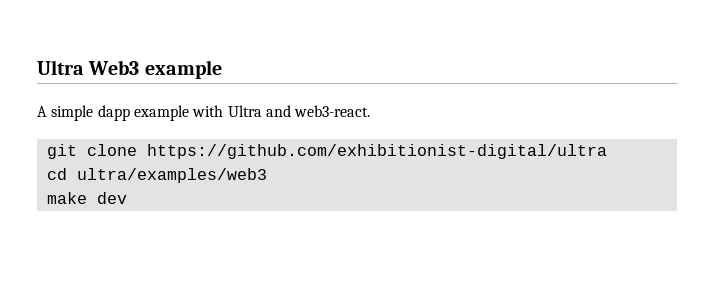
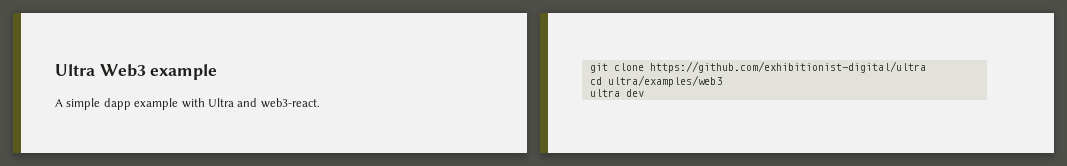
[46,192,87,204] make -> [589,89,620,97] ultra

